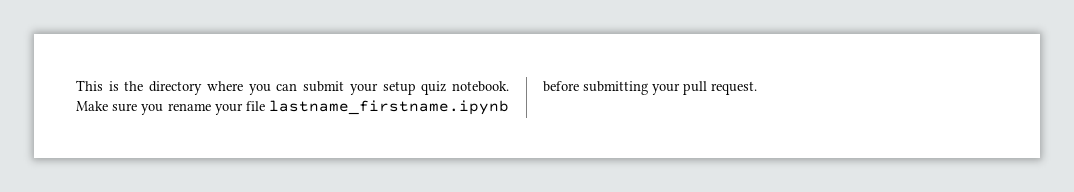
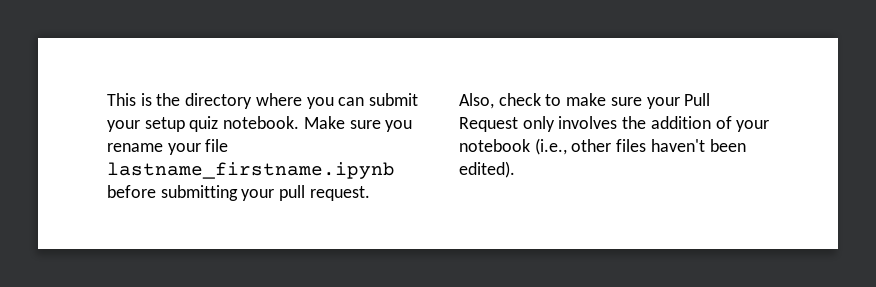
(757, 88) none -> [459,93,711,109] [459,116,770,132] [459,138,746,155] [459,161,515,178] // Also, check to make sure your Pull Request only involves the addition of your notebook (i.e., other files haven't been edited).

